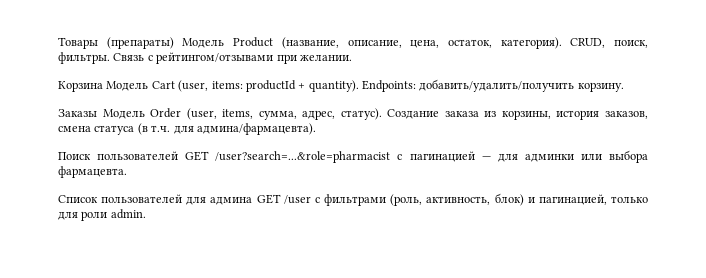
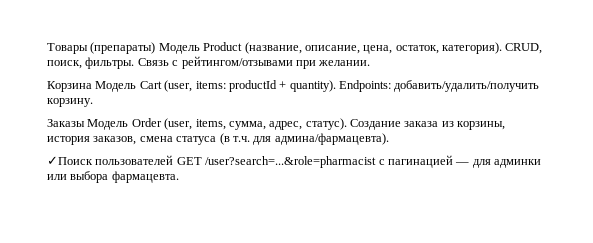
[58,152,91,160] Поиск -> [47,156,93,165] ✓Поиск
[58,193,648,206] [58,209,146,221] // Список пользователей для админа GET /user с фильтрами (роль, активность, блок) и пагинацией, только для роли admin. -> (179, 177) none

